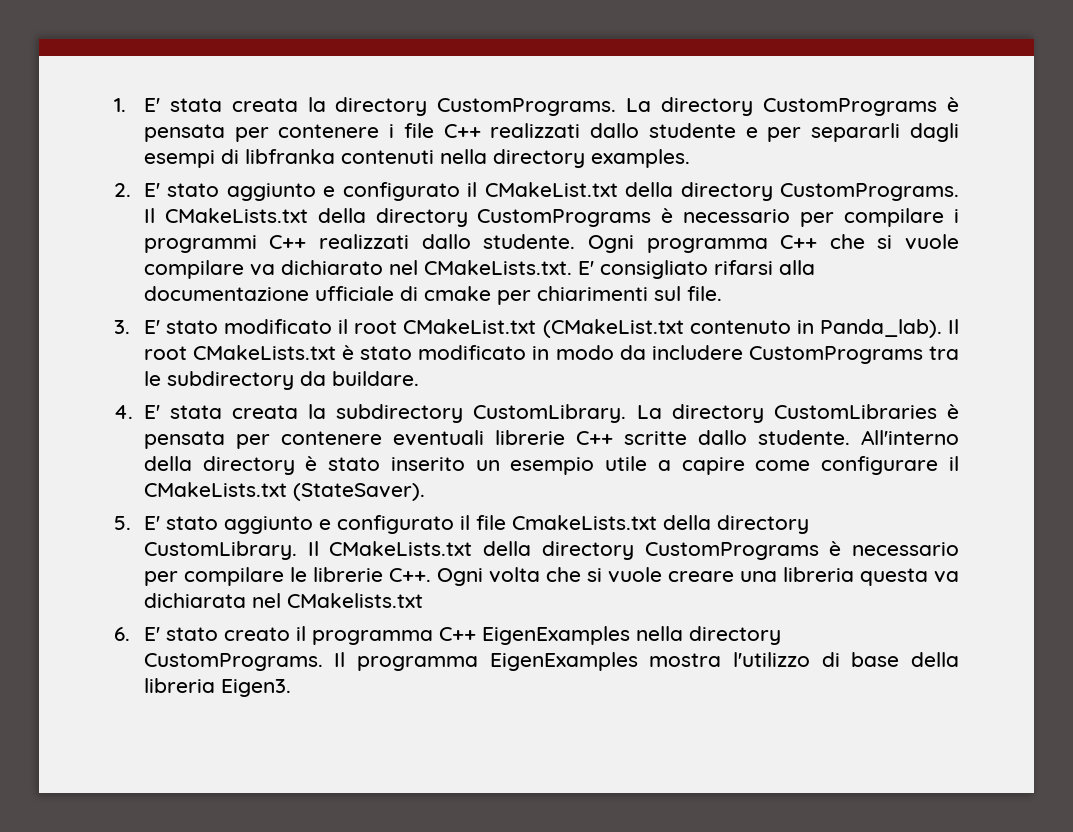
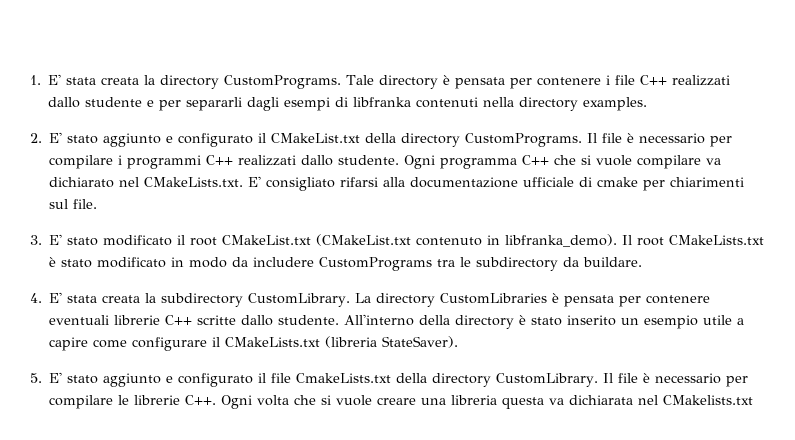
[626,97,938,116] La directory CustomPrograms -> [346,75,439,89] Tale directory
[164,208,652,227] CMakeLists.txt della directory CustomPrograms -> [602,133,623,143] file
[819,319,942,338] Panda_lab). -> [505,234,618,247] libfranka_demo).
[292,483,425,501] (StateSaver). -> [325,336,459,348] (libreria StateSaver).
[329,541,819,560] CMakeLists.txt della directory CustomPrograms -> [618,373,639,383] file
[114,626,781,645] [143,652,960,671] [143,678,291,697] // 6. E' stato creato il programma C++ EigenExamples nella directory CustomPrograms. Il programma EigenExamples mostra l'utilizzo di base della libreria Eigen3. -> (754, 400) none

